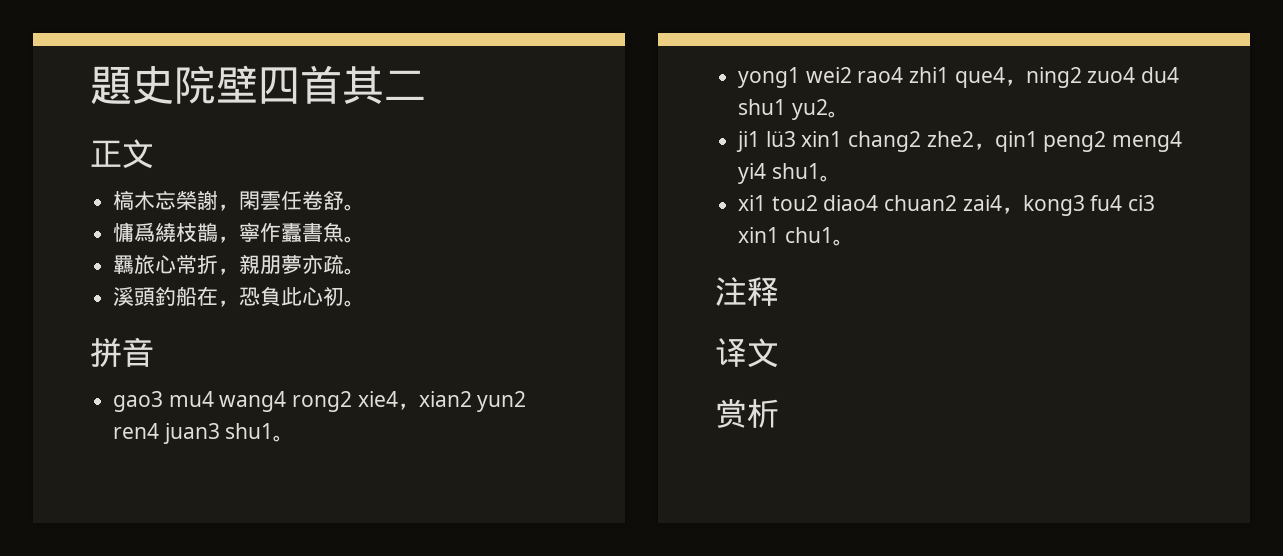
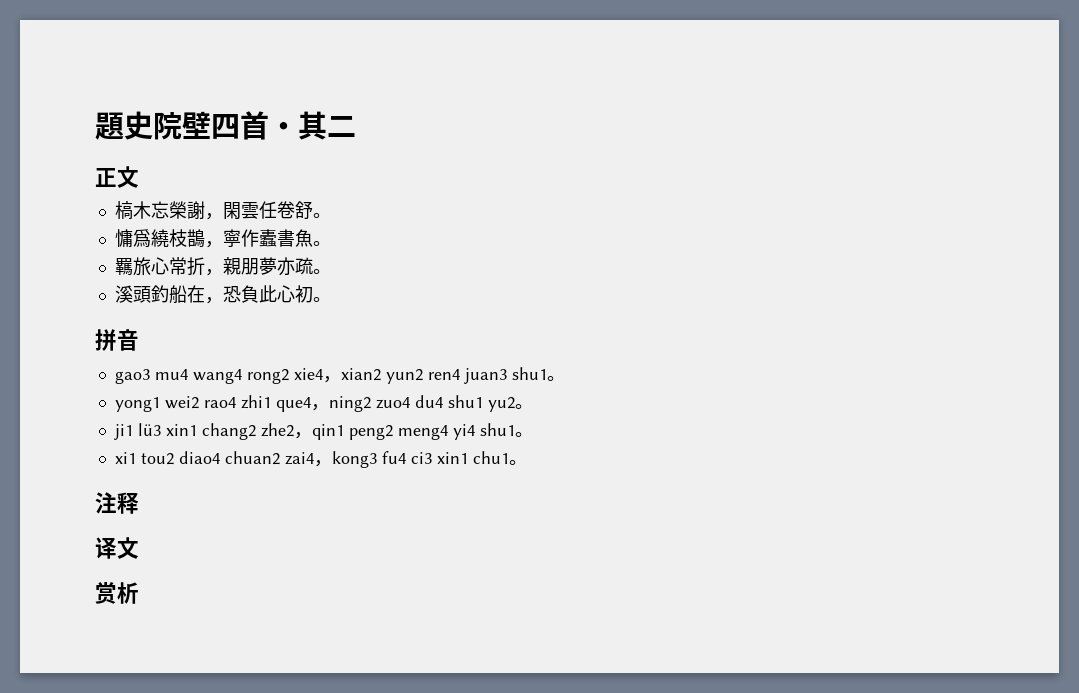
(342, 84) none -> [269,122,298,137] ・

